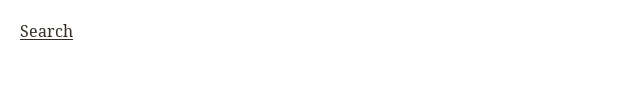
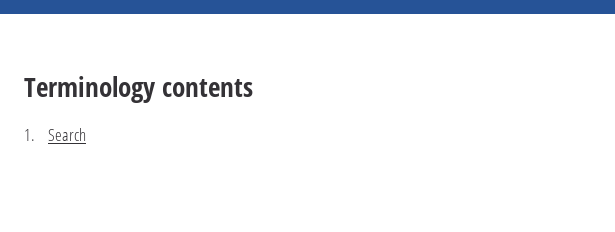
(20, 30) none -> [24,76,254,103] [24,129,35,141] Terminology contents // 1.

